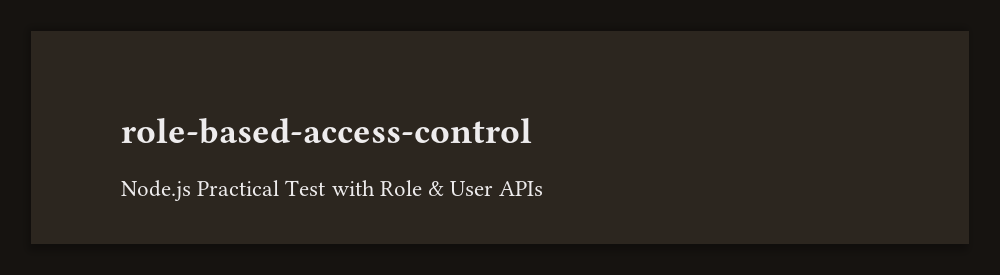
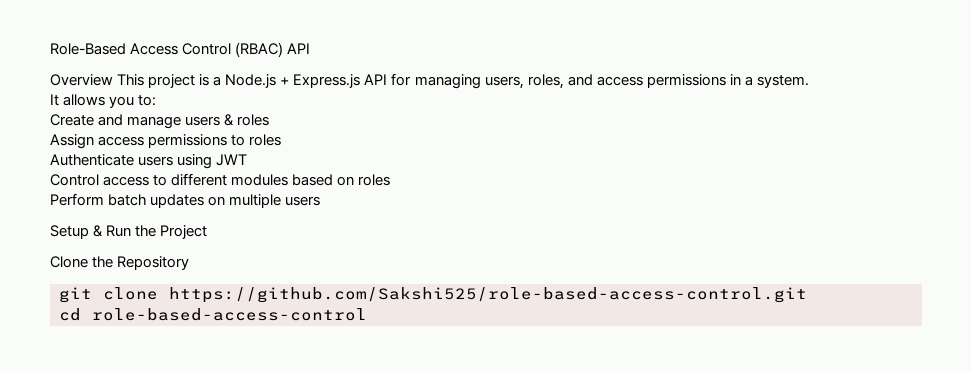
[121,118,532,144] [121,180,544,202] role-based-access-control // Node.js Practical Test with Role & User APIs -> [50,42,311,57] [50,73,809,89] [50,94,157,108] [50,114,270,129] [50,134,282,149] [50,154,248,169] [50,173,391,186] [50,193,321,208] [50,225,208,239] [50,256,190,270] [59,287,807,303] [59,308,367,321] Role-Based Access Control (RBAC) API // Overview This project is a Node.js + Express.js API for managing users, roles, and access permissions in a system. // It allows you to: // Create and manage users & roles // Assign access permissions to roles // Authenticate users using JWT // Control access to different modules based on roles // Perform batch updates on multiple users // Setup & Run the Project // Clone the Repository // git clone https://github.com/Sakshi525/role-based-access-control.git // cd role-based-access-control

